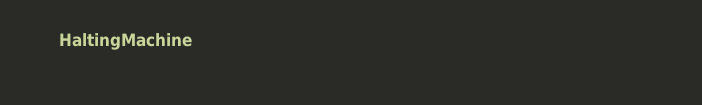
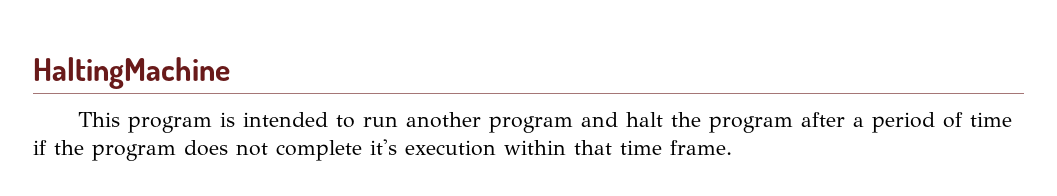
(192, 41) none -> [78,112,1013,133] [33,139,732,161] // This program is intended to run another program and halt the program after a period of time if the program does not complete it's execution within that time frame.

